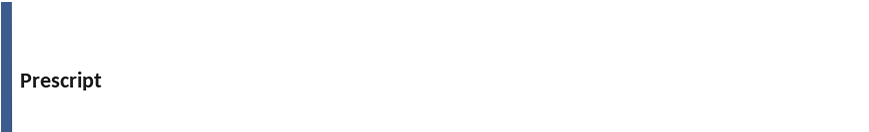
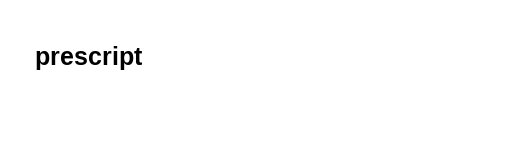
[20,71,103,91] Prescript -> [35,46,143,70] prescript

